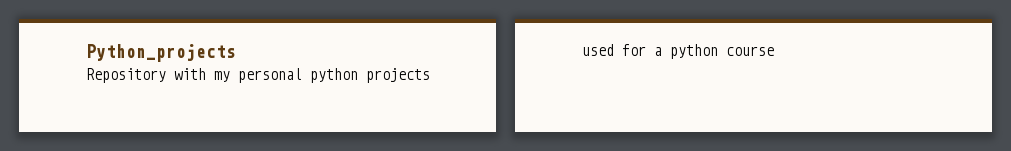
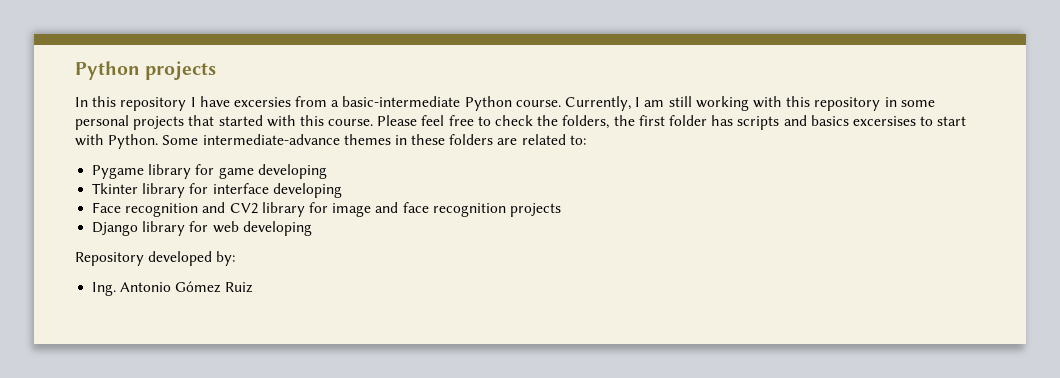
[86,44,236,62] [86,68,430,83] [582,44,774,59] Python_projects // Repository with my personal python projects used for a python course -> [75,61,217,80] [75,96,935,111] [75,115,967,130] [75,134,586,149] [92,164,327,179] [92,183,342,198] [92,202,561,217] [92,221,312,236] [75,251,236,266] [92,281,253,296] Python projects // In this repository I have excersies from a basic-intermediate Python course. Currently, I am still working with this repository in some personal projects that started with this course. Please feel free to check the folders, the first folder has scripts and basics excersises to start with Python. Some intermediate-advance themes in these folders are related to: // Pygame library for game developing // Tkinter library for interface developing // Face recognition and CV2 library for image and face recognition projects // Django library for web developing // Repository developed by: // Ing. Antonio Gómez Ruiz

